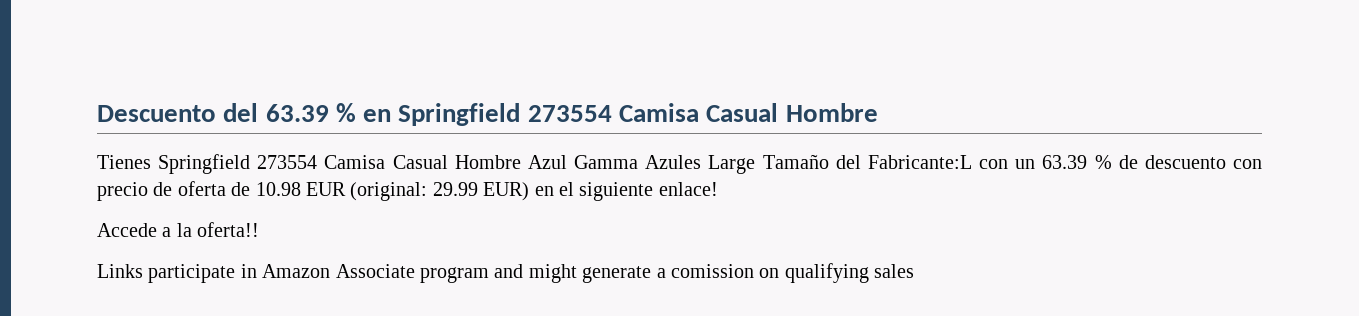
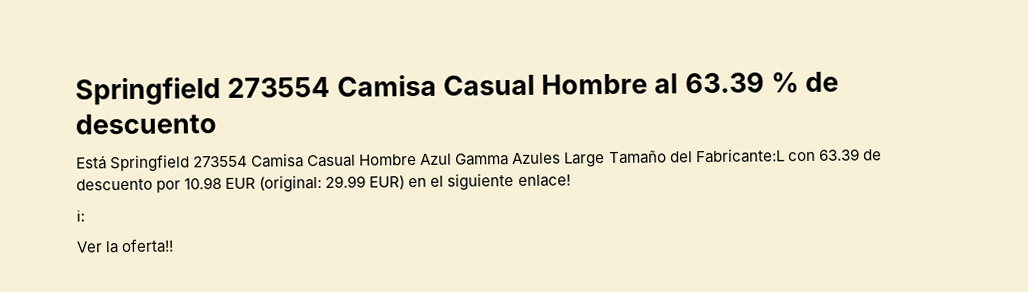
[97,103,878,126] [97,155,151,169] Descuento del 63.39 % en Springfield 273554 Camisa Casual Hombre // Tienes -> [75,71,840,106] [75,113,217,135] [76,155,107,170] Springfield 273554 Camisa Casual Hombre al 63.39 % de descuento // Está
[1015,155,1262,169] [97,181,251,201] un 63.39 % de descuento con precio de oferta de -> [818,148,882,161] [76,178,182,193] 63.39 de descuento por
[97,223,172,237] Accede a -> [76,210,85,222] [76,241,103,253] ℹ: // Ver
[97,263,915,283] // Links participate in Amazon Associate program and might generate a comission on qualifying sales -> (175, 246) none

